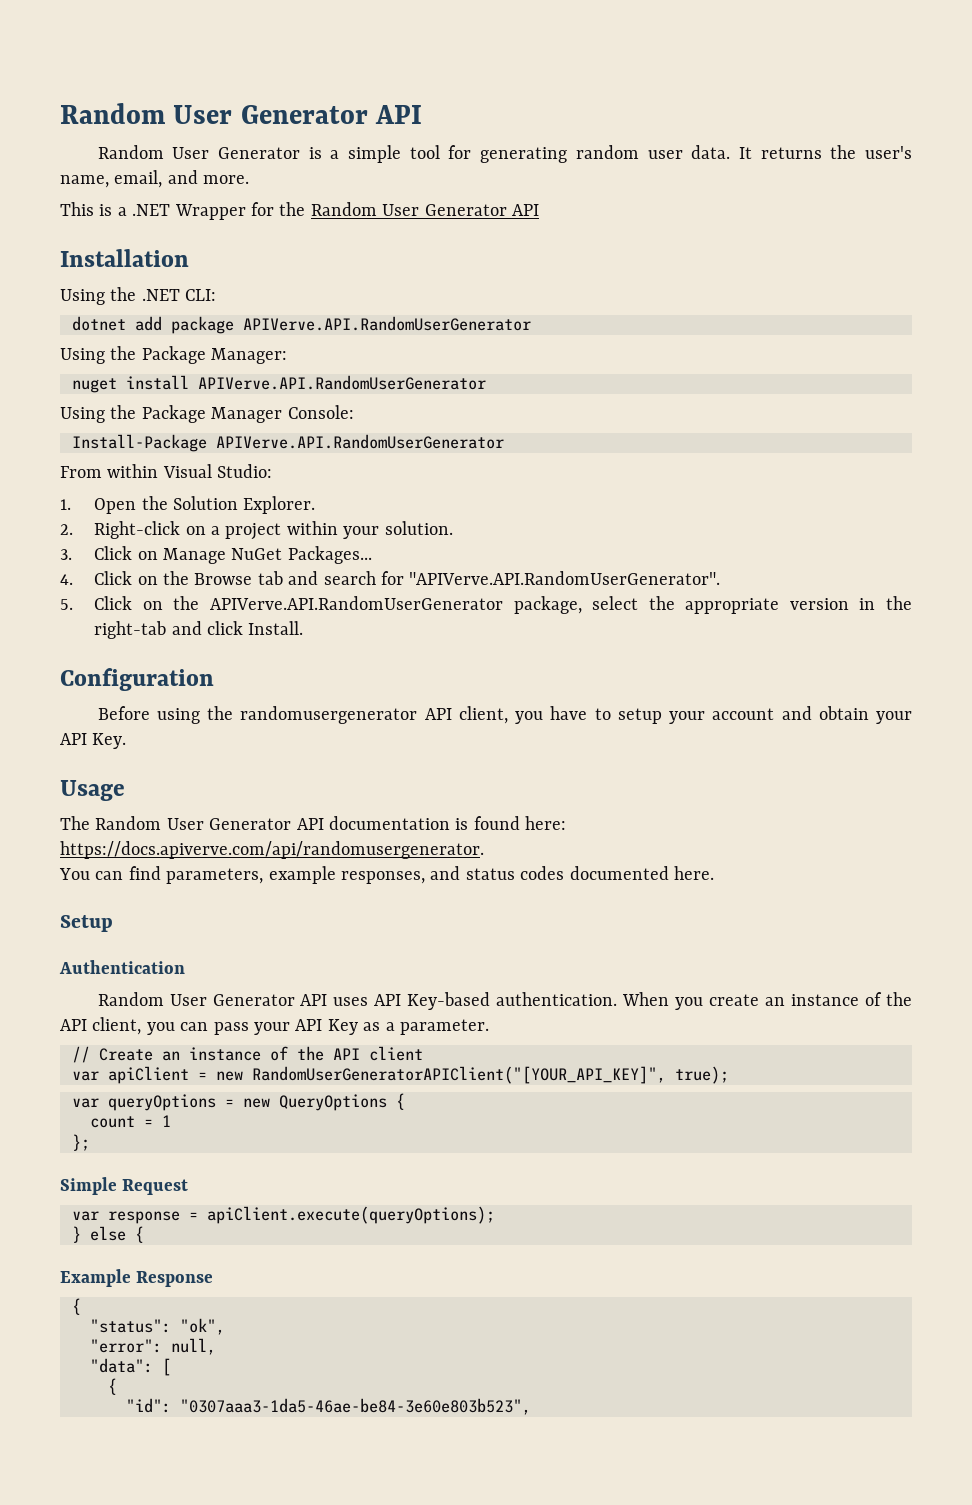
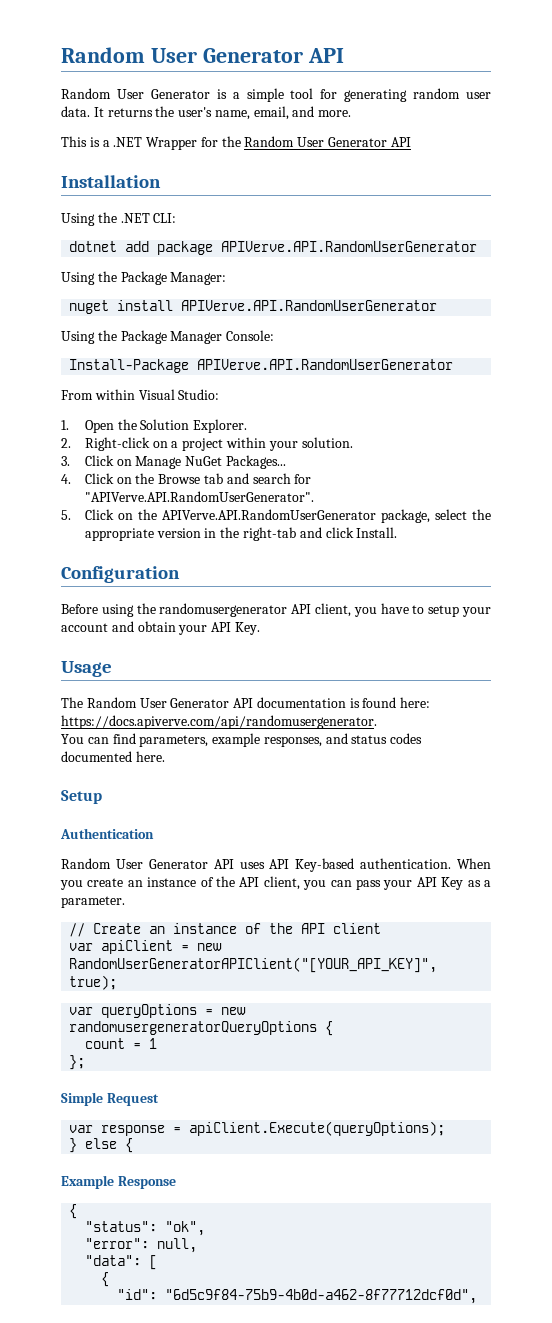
[279,1094,387,1111] QueryOptions -> [69,1021,318,1035] randomusergeneratorQueryOptions
[207,1206,495,1224] apiClient.execute(queryOptions); -> [189,1121,446,1136] apiClient.Execute(queryOptions);
[180,1398,531,1415] "0307aaa3-1da5-46ae-be84-3e60e803b523", -> [165,1289,478,1304] "6d5c9f84-75b9-4b0d-a462-8f77712dcf0d",

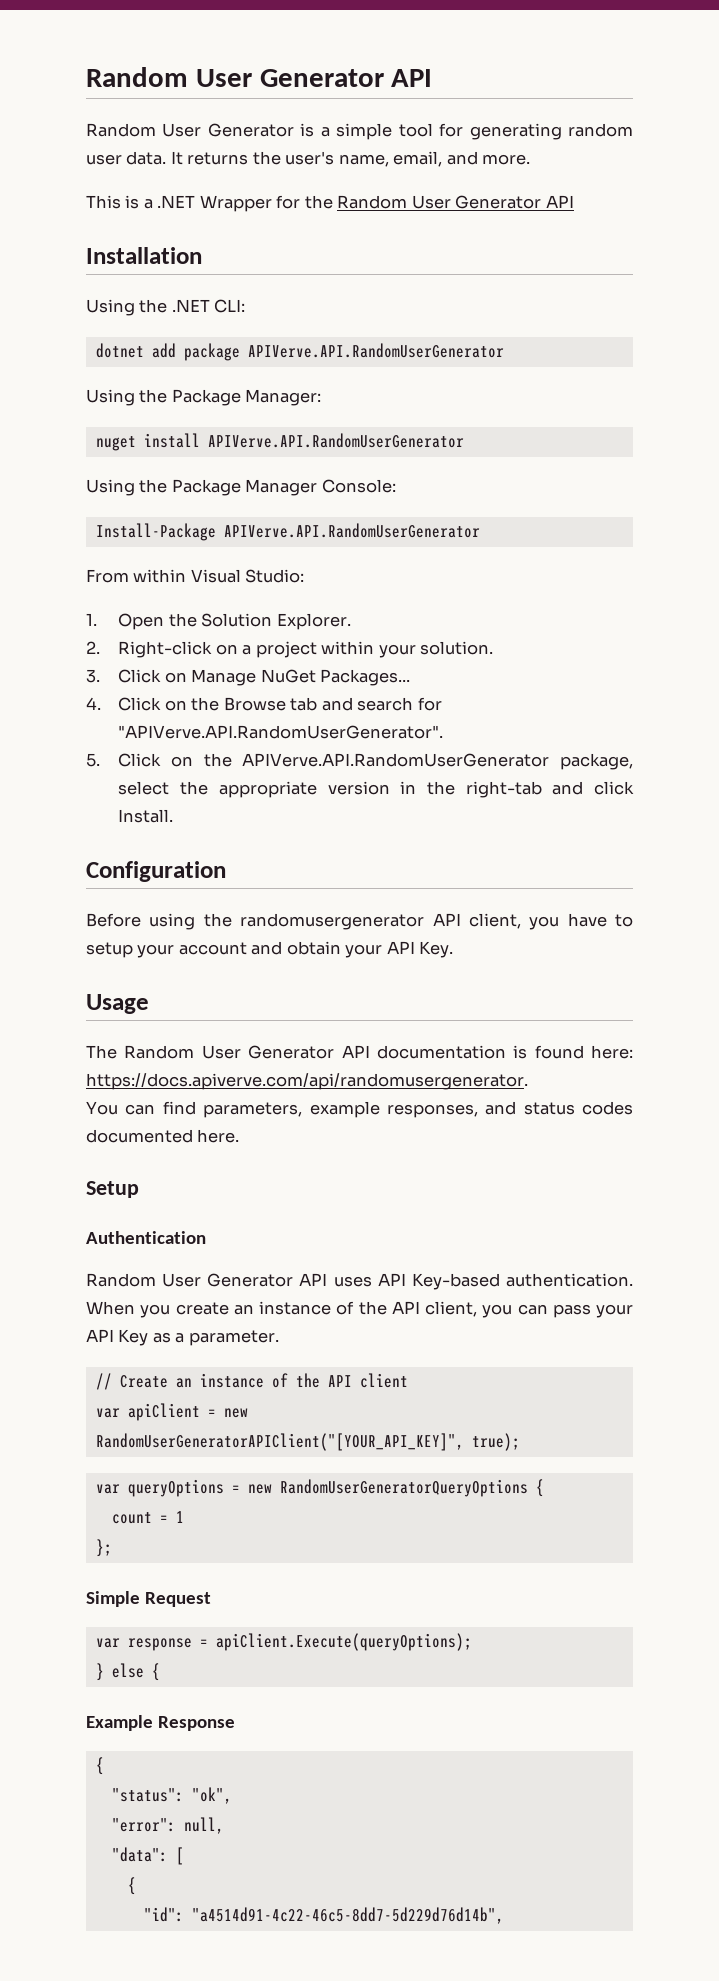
[69,1021,318,1035] randomusergeneratorQueryOptions -> [279,1479,528,1497] RandomUserGeneratorQueryOptions
[165,1289,478,1304] "6d5c9f84-75b9-4b0d-a462-8f77712dcf0d", -> [191,1907,504,1924] "a4514d91-4c22-46c5-8dd7-5d229d76d14b",

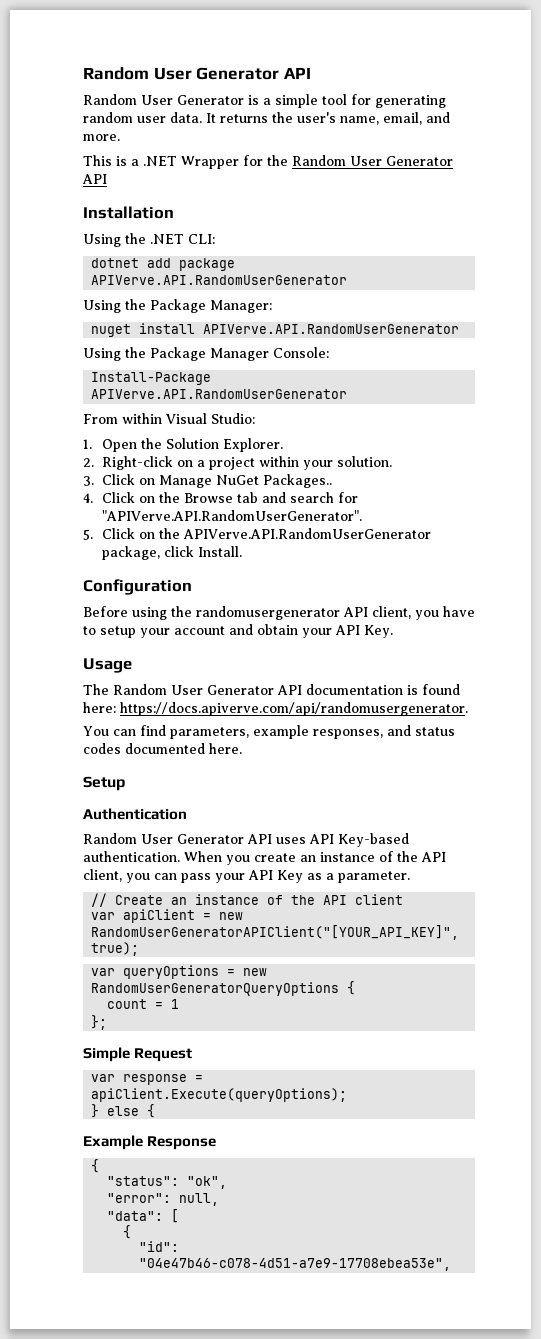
[320,669,411,686] Packages... -> [263,474,333,488] Packages..
[118,781,584,798] select the appropriate version in the right-tab and -> (161, 553) none
[191,1907,504,1924] "a4514d91-4c22-46c5-8dd7-5d229d76d14b", -> [139,1258,452,1271] "04e47b46-c078-4d51-a7e9-17708ebea53e",

